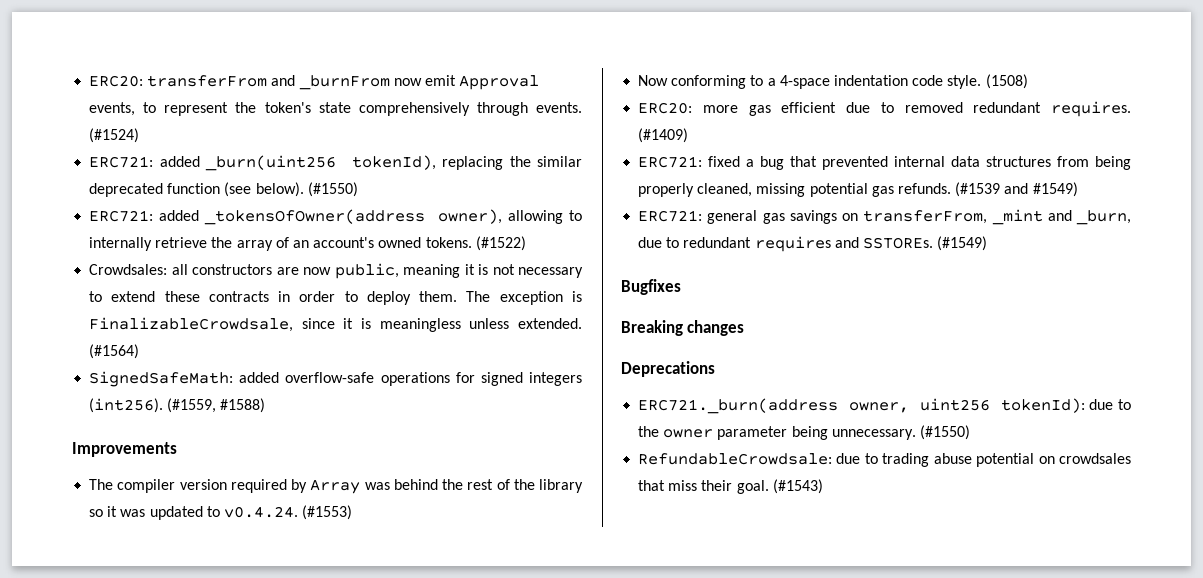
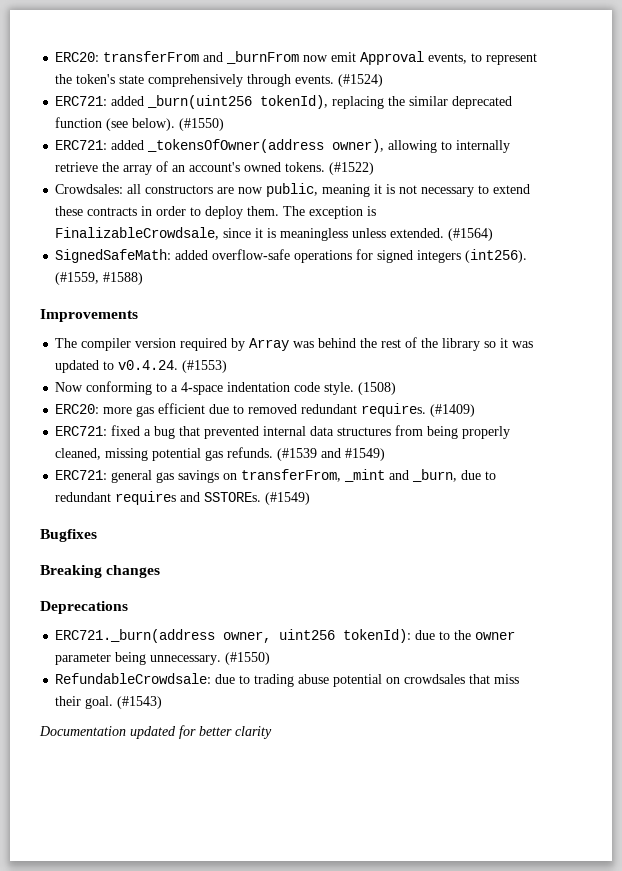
(823, 486) none -> [39,725,272,739] // Documentation updated for better clarity

